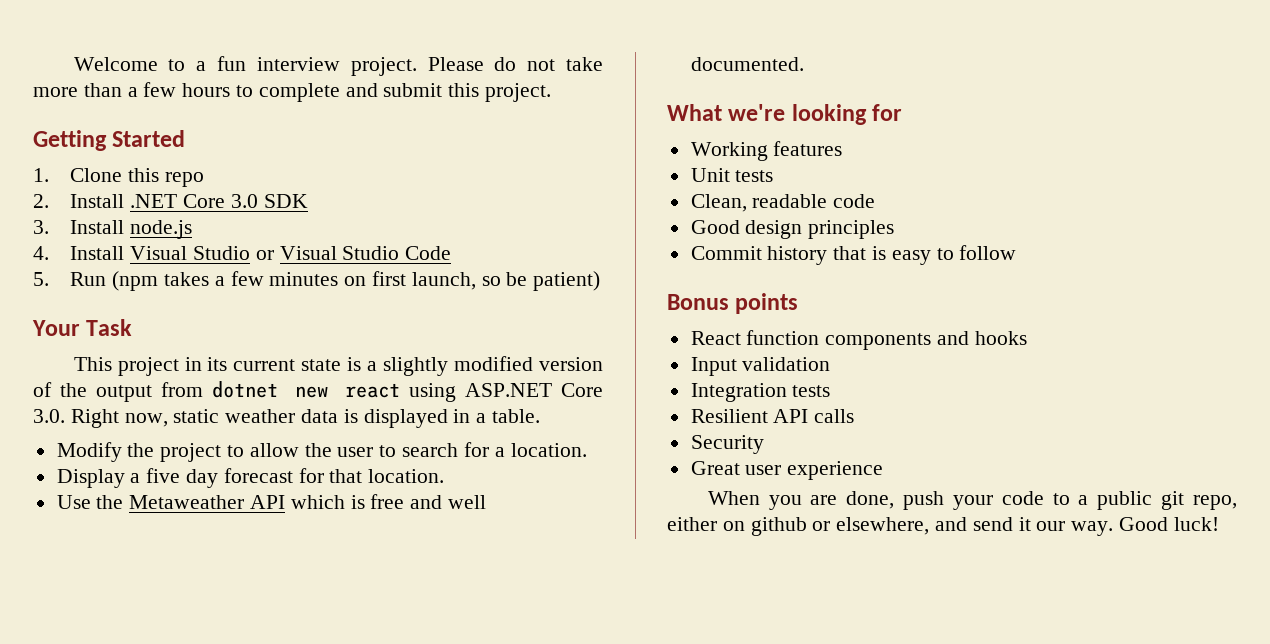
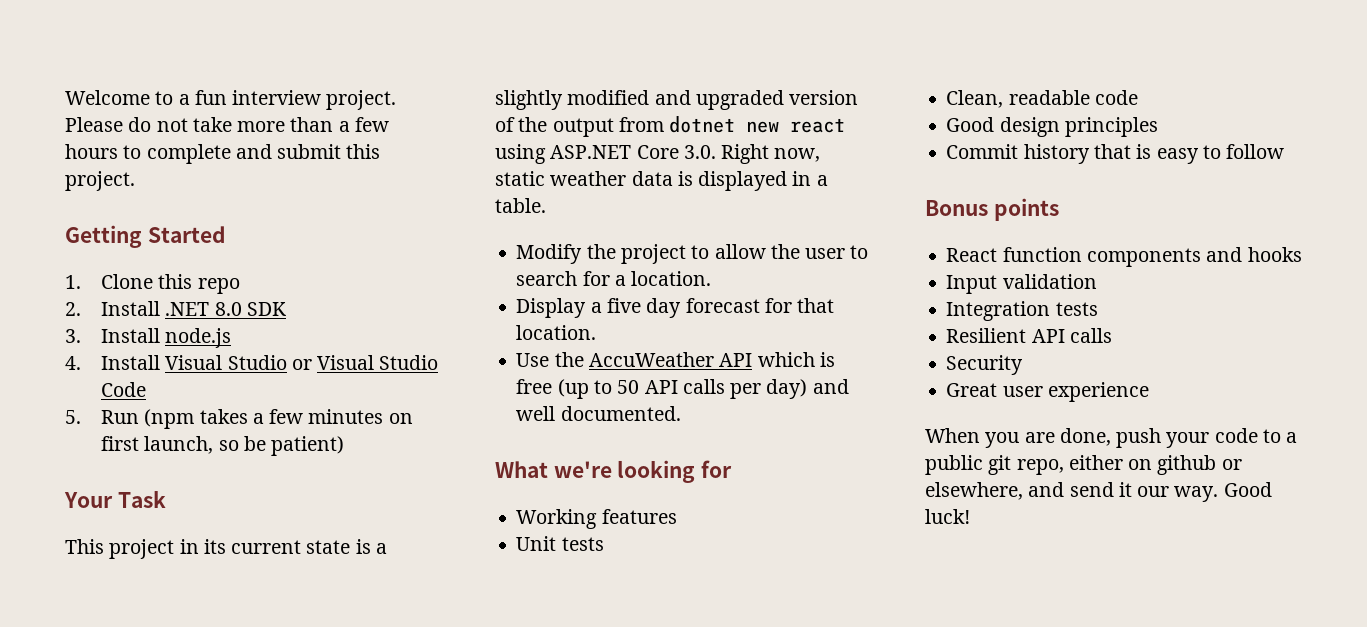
[183,194,258,208] Core 3.0 -> [214,302,242,316] 8.0
(534, 363) none -> [654,90,784,110] and upgraded
[129,495,245,509] Metaweather -> [588,352,714,367] AccuWeather
(405, 501) none -> [557,379,808,399] (up to 50 API calls per day)

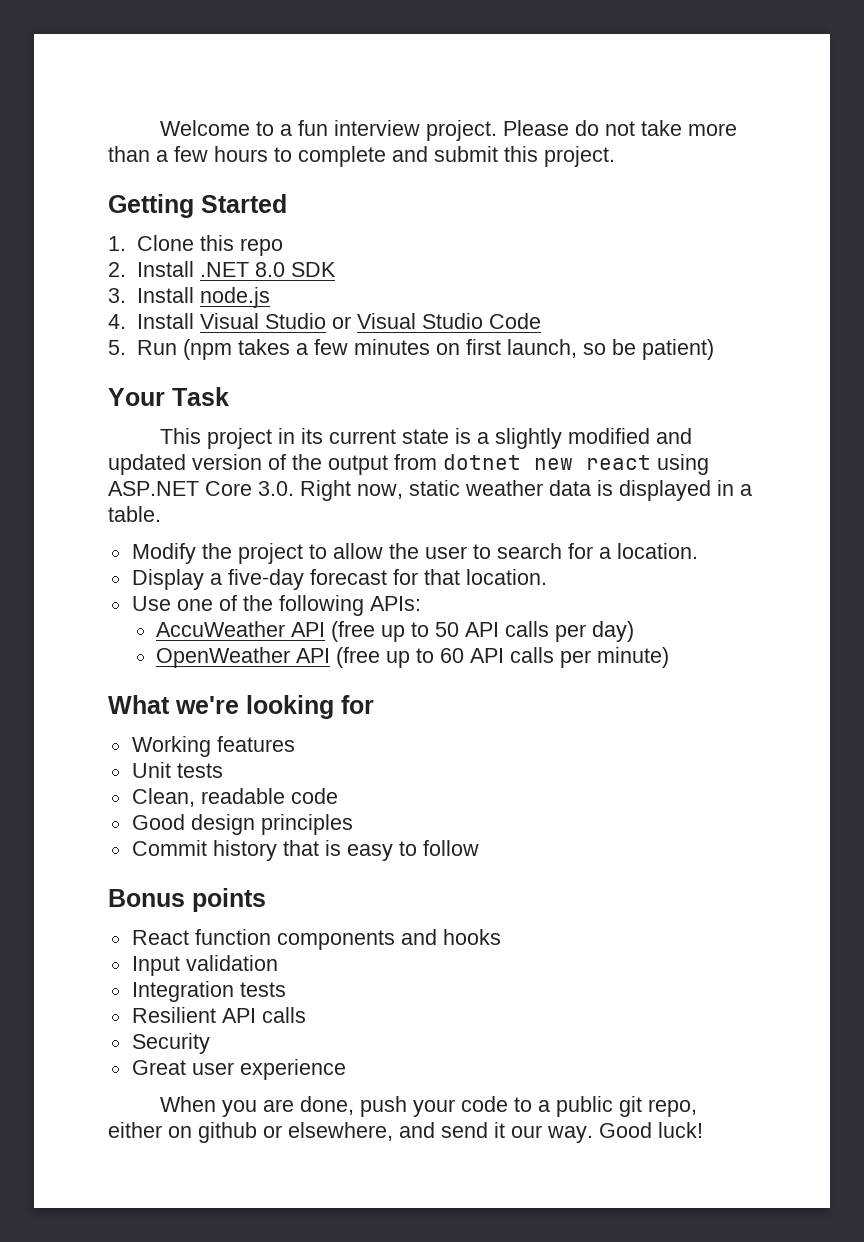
[695,90,784,110] upgraded -> [108,454,186,475] updated
[606,298,682,318] five day -> [227,569,304,590] five-day
[554,352,835,367] [516,379,589,399] the AccuWeather API which is free (up -> [176,595,421,616] [156,621,406,642] one of the following APIs: // AccuWeather API (free up
[812,379,849,394] [516,406,681,421] and well documented. -> [156,647,670,668] // OpenWeather API (free up to 60 API calls per minute)

